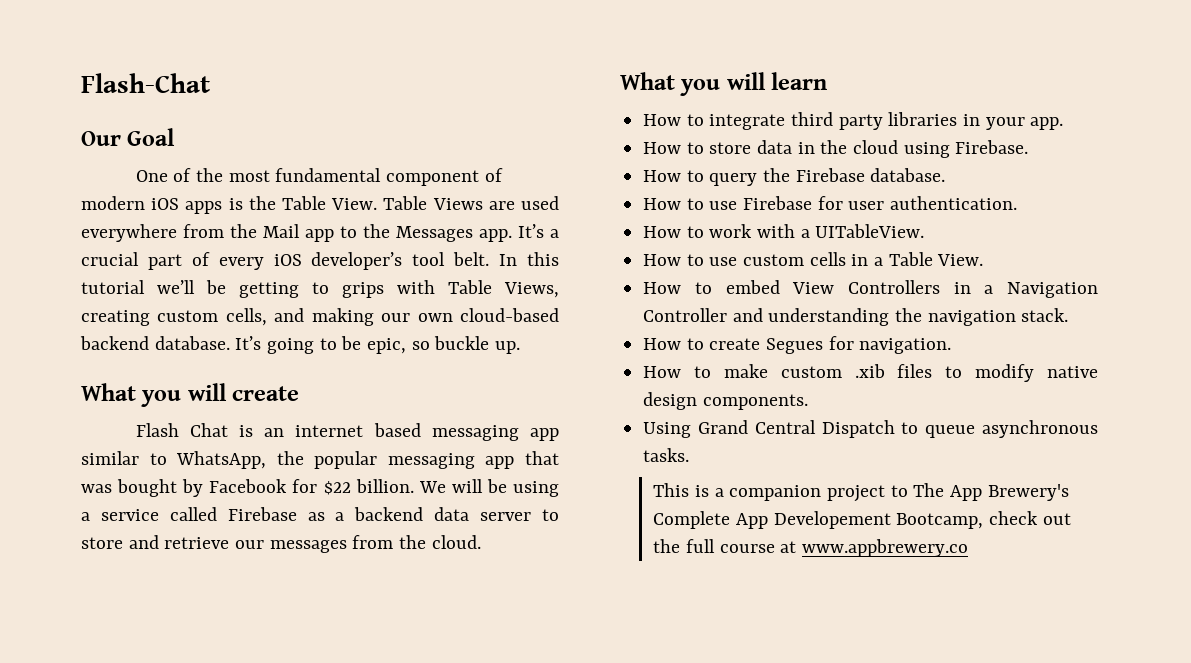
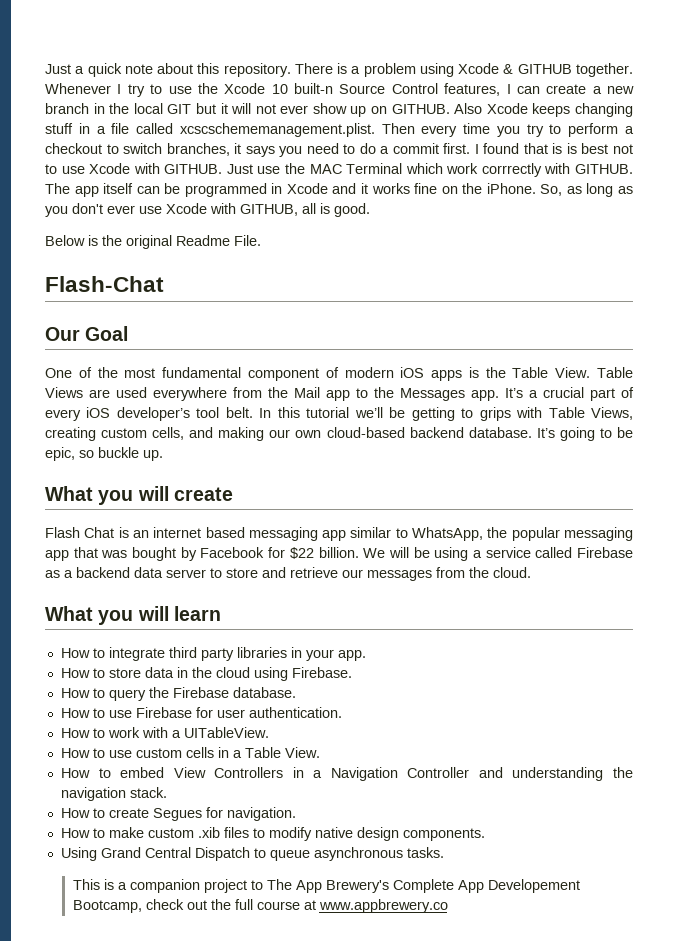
(81, 83) none -> [45,63,633,77] [45,83,634,97] [45,103,633,117] [45,123,634,137] [45,143,633,157] [45,163,633,177] [45,183,633,197] [45,203,370,217] [45,235,261,249] Just a quick note about this repository. There is a problem using Xcode & GITHUB together. Whenever I try to use the Xcode 10 built-n Source Control features, I can create a new branch in the local GIT but it will not ever show up on GITHUB. Also Xcode keeps changing stuff in a file called xcscschememanagement.plist. Then every time you try to perform a checkout to switch branches, it says you need to do a commit first. I found that is is best not to use Xcode with GITHUB. Just use the MAC Terminal which work corrrectly with GITHUB. The app itself can be programmed in Xcode and it works fine on the iPhone. So, as long as you don't ever use Xcode with GITHUB, all is good. // Below is the original Readme File. //

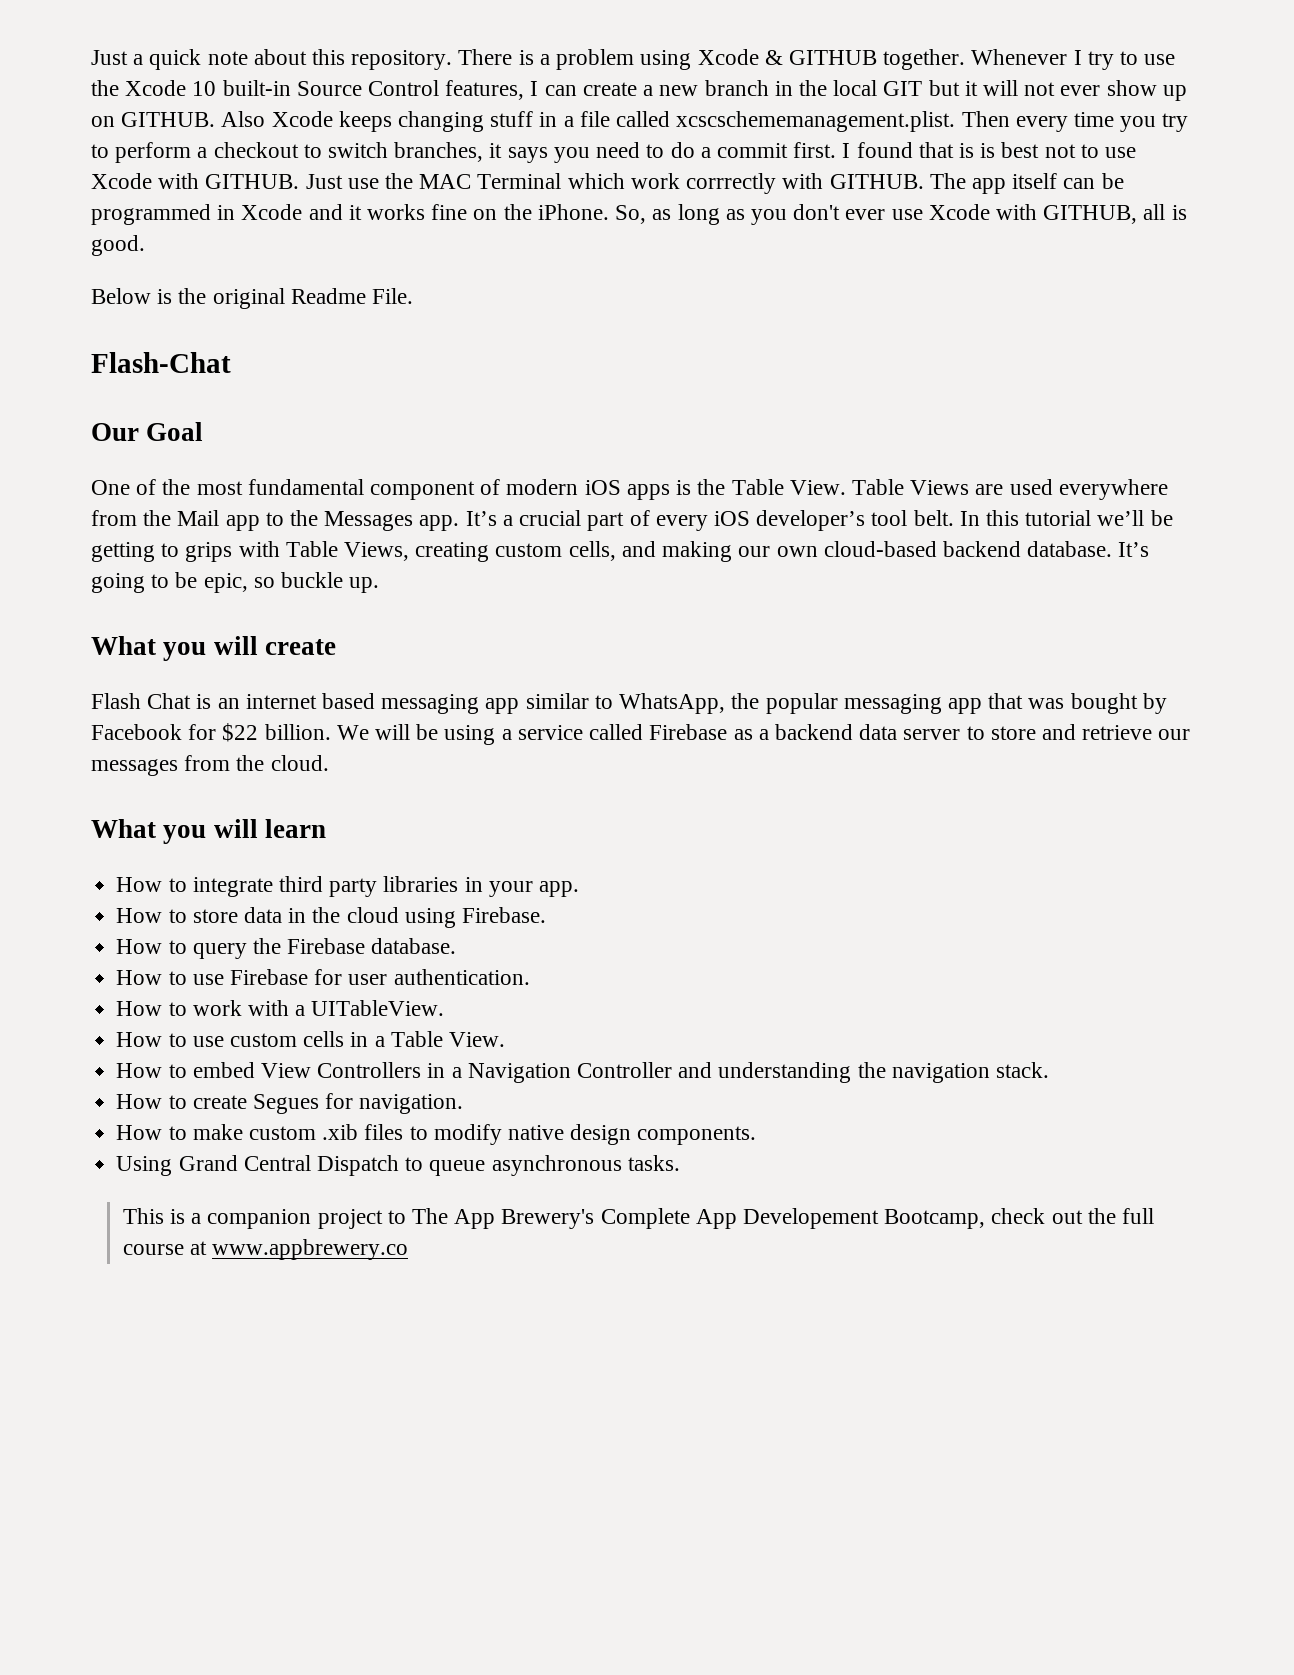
[294,83,333,94] built-n -> [222,80,291,96] built-in

